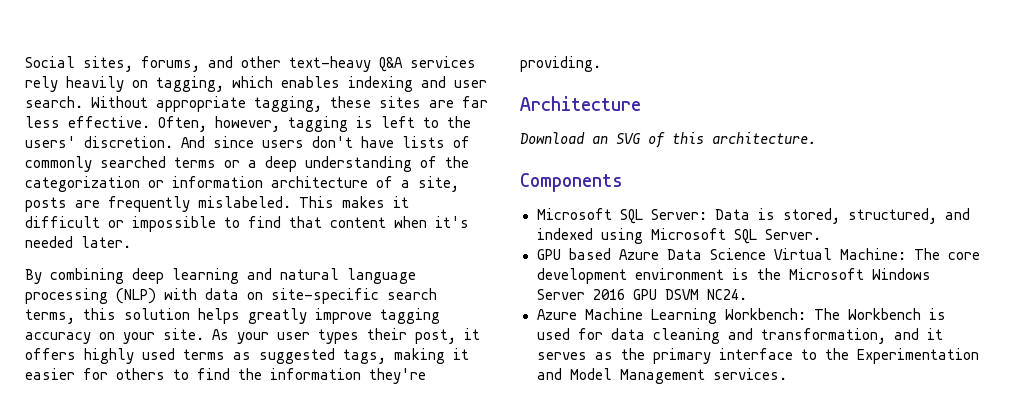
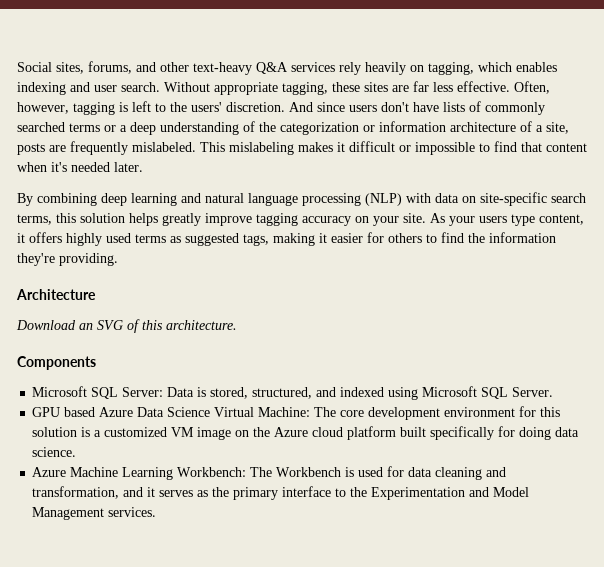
(334, 202) none -> [229,142,294,155] mislabeling
[277,328,456,344] user types their post, -> [479,214,584,226] users type content,
[731,268,931,280] [536,289,747,300] is the Microsoft Windows Server 2016 GPU DSVM NC24. -> [519,406,561,417] [32,426,580,440] [32,447,77,457] for this solution is a customized VM image on the Azure cloud platform built specifically for doing data science.

